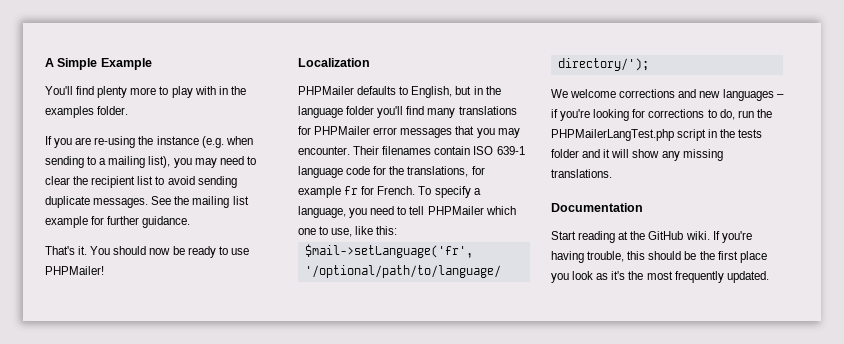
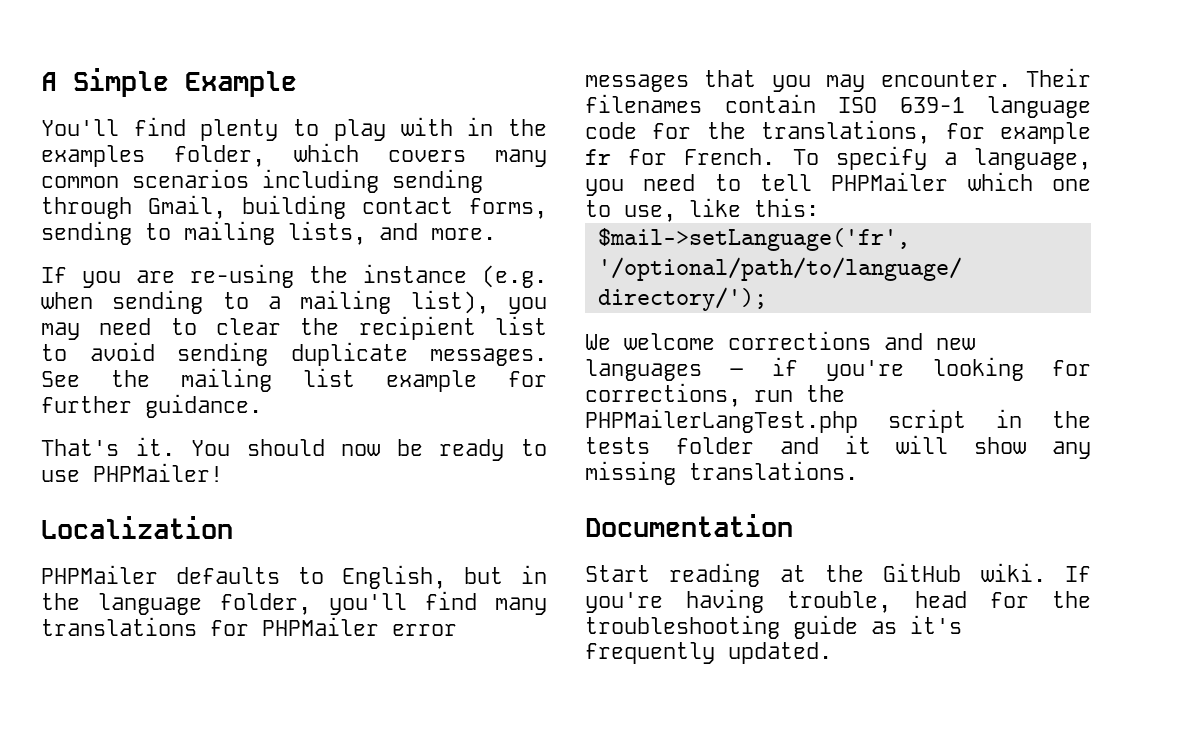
[130,87,157,95] more -> (279, 130) none
[97,106,129,115] folder. -> [174,143,547,167] [41,169,483,193] [41,195,547,219] [41,221,496,245] folder, which covers many common scenarios including sending through Gmail, building contact forms, sending to mailing lists, and more.
[346,106,375,115] folder -> [220,593,311,615] folder,
[648,109,735,120] corrections to do, -> [585,383,741,407] corrections,
[627,251,767,263] [551,271,673,283] this should be the first place you look as it's the most -> [914,591,1091,608] [585,615,962,639] head for the troubleshooting guide as it's

